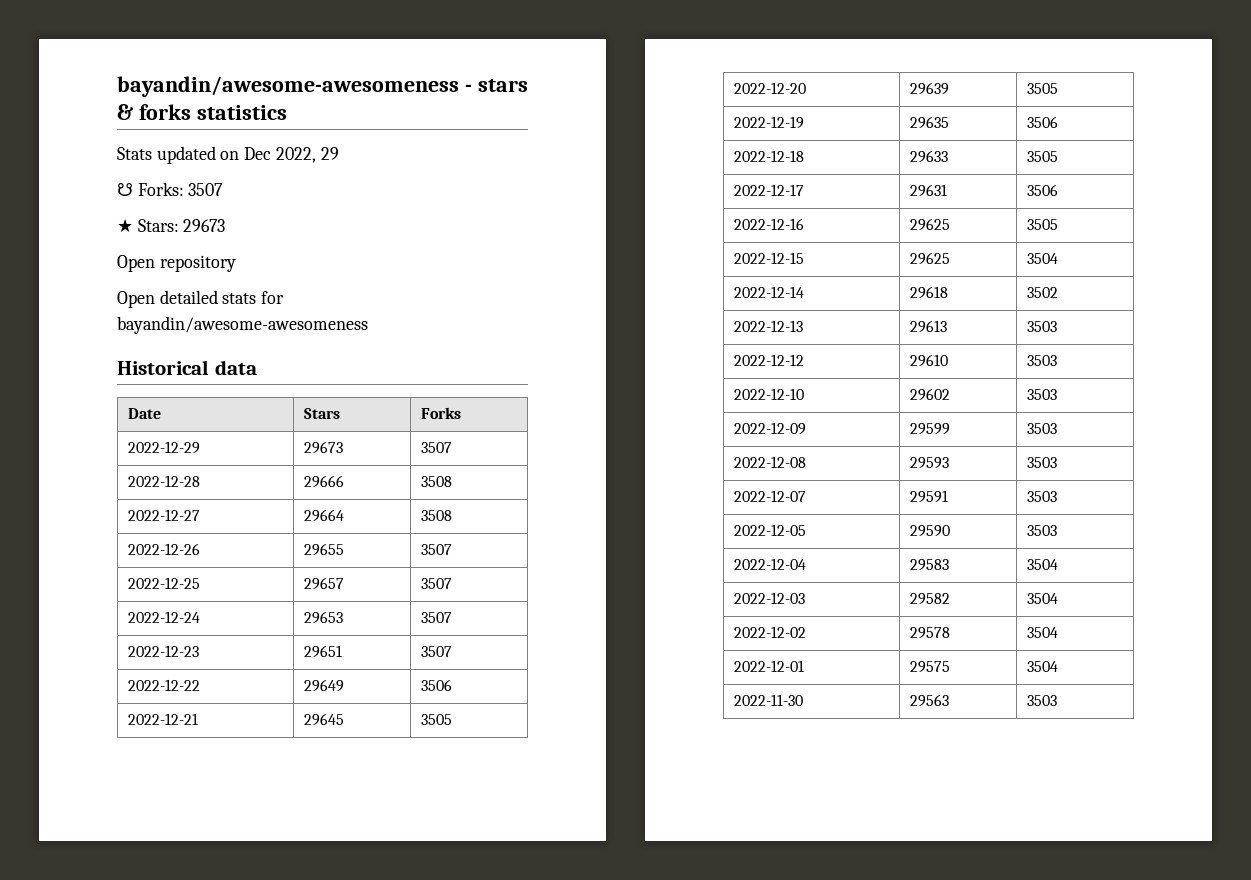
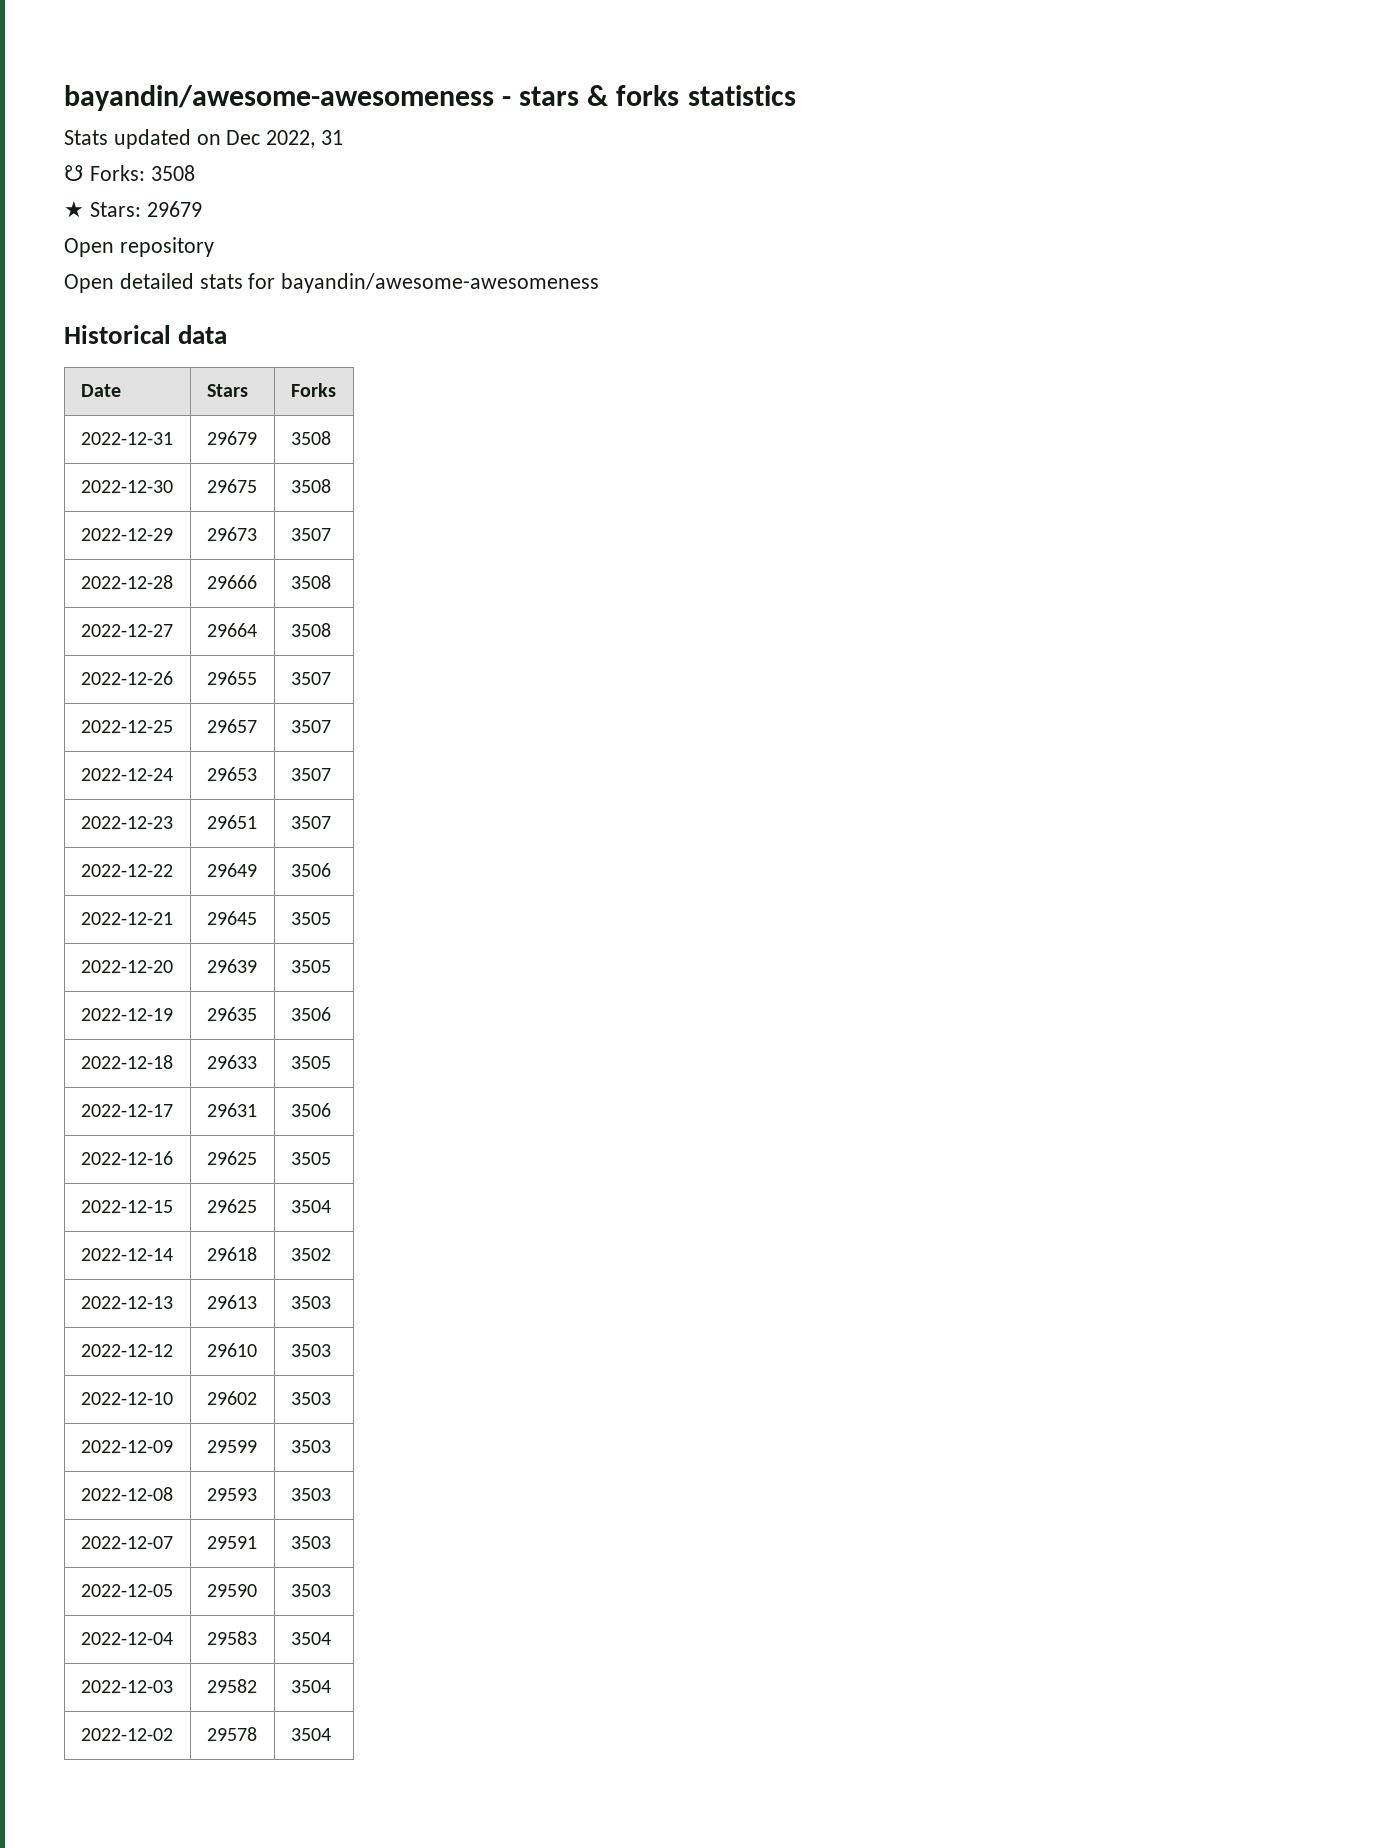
[320,147,339,160] 29 -> [321,130,344,145] 31
[188,183,224,196] 3507 -> [150,165,195,181] 3508
[183,219,226,232] 29673 -> [146,201,202,217] 29679
(461, 413) none -> [80,432,173,445] [206,431,257,445] [290,431,331,445] [80,480,173,493] [206,479,257,493] [290,479,331,493] // 2022-12-31 | 29679 | 3508 // 2022-12-30 | 29675 | 3508
[733,660,804,672] [909,661,950,673] [1026,661,1058,672] [733,694,803,706] [909,694,949,707] [1026,695,1057,706] // 2022-12-01 | 29575 | 3504 // 2022-11-30 | 29563 | 3503 -> (331, 1734) none

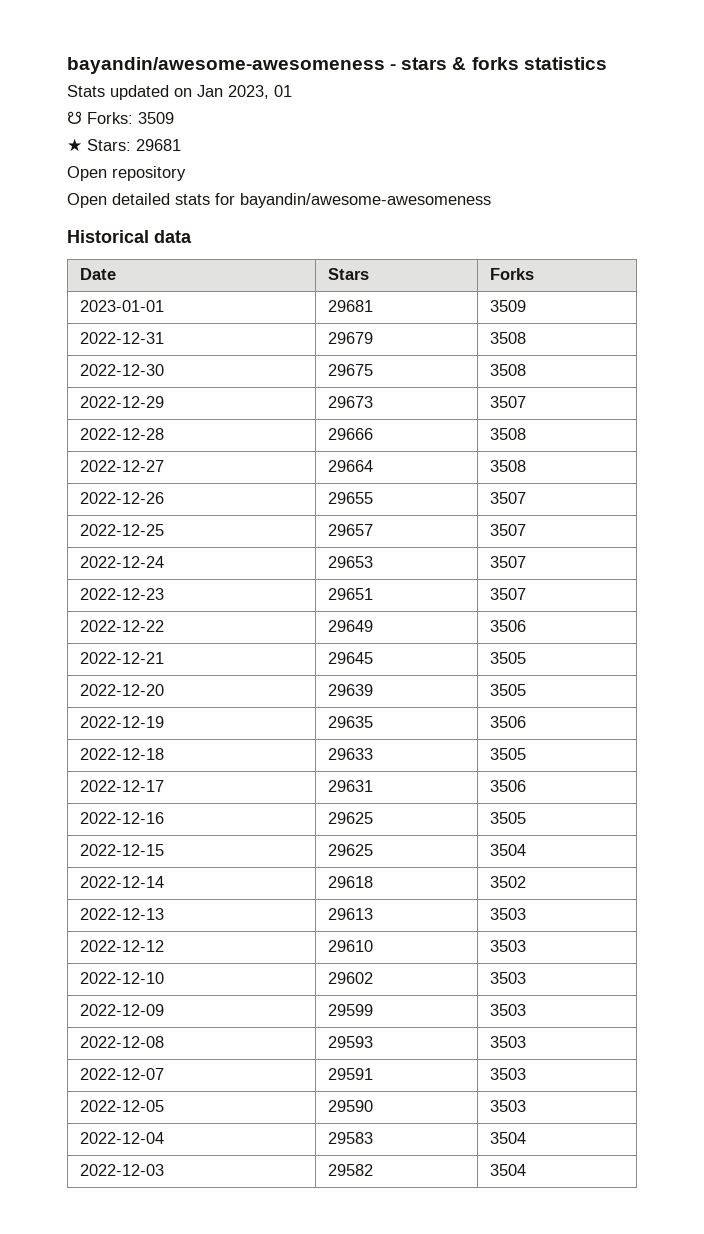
[226,130,344,148] Dec 2022, 31 -> [197,85,292,99] Jan 2023, 01
[150,165,195,181] 3508 -> [138,112,174,124] 3509
[146,201,202,217] 29679 -> [136,139,181,151] 29681
(336, 390) none -> [79,300,164,312] [327,300,373,312] [489,300,526,312] // 2023-01-01 | 29681 | 3509
[80,1728,173,1741] [206,1727,257,1741] [290,1728,331,1741] // 2022-12-02 | 29578 | 3504 -> (526, 1170) none

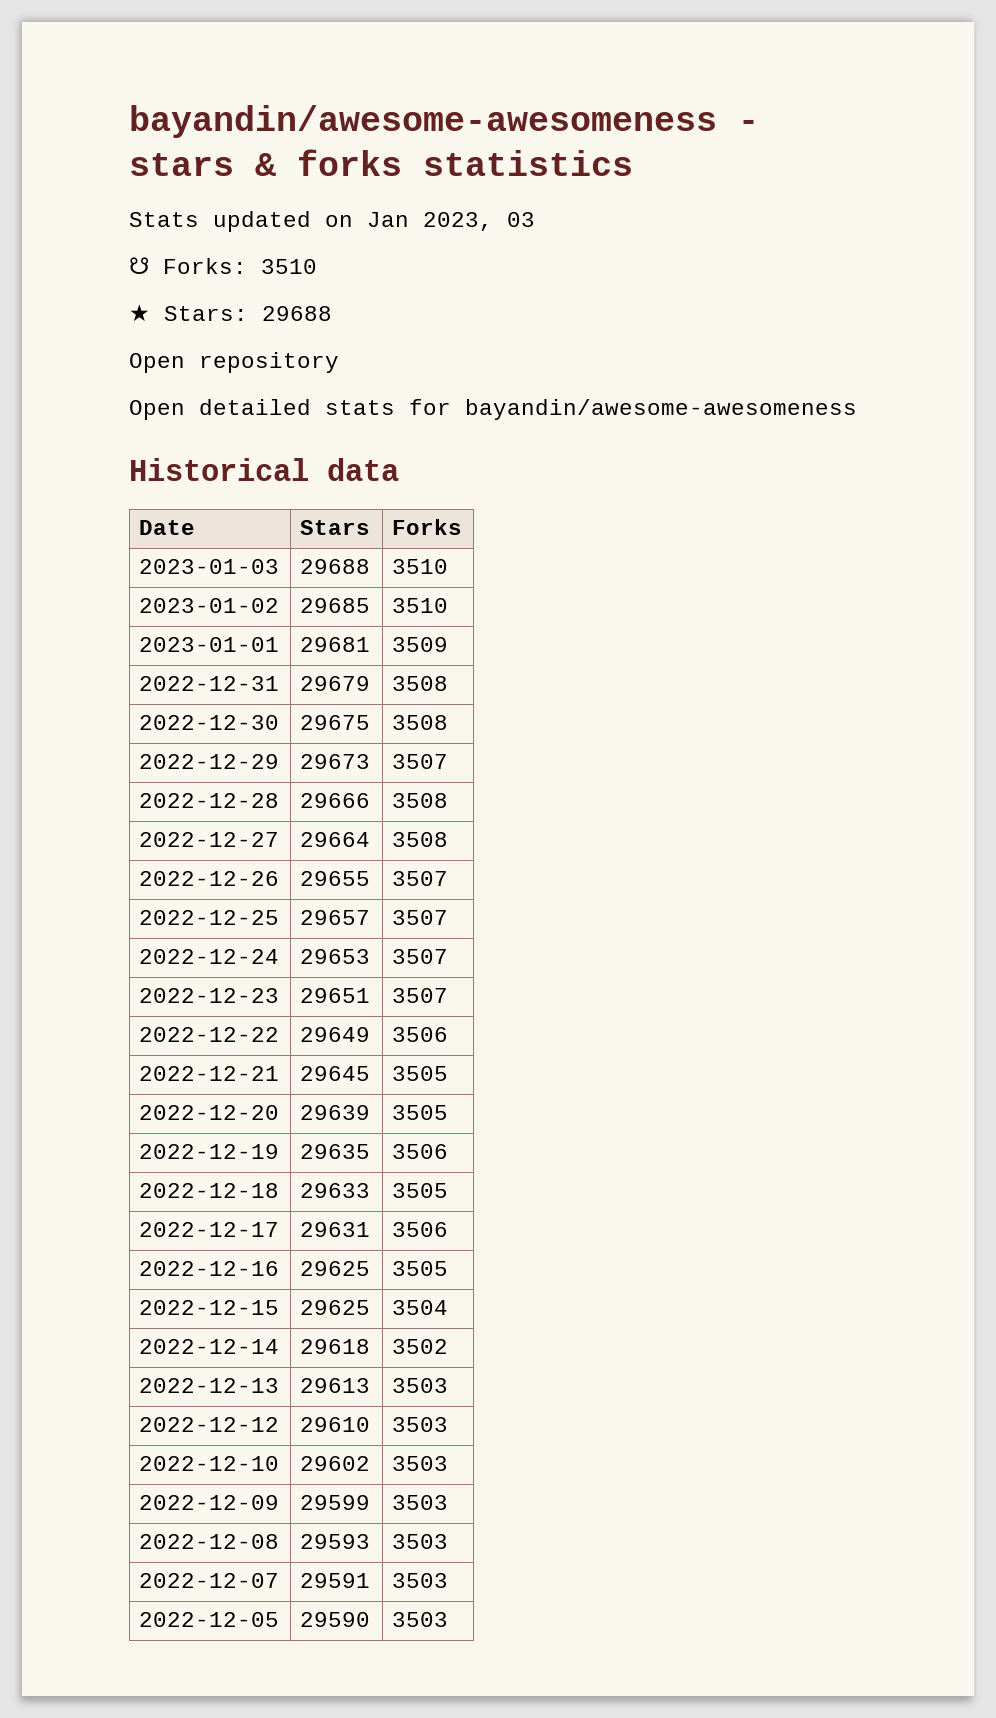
[274,85,292,97] 01 -> [507,212,535,227] 03
[138,112,174,124] 3509 -> [261,259,317,274] 3510
[136,139,181,151] 29681 -> [262,306,332,321] 29688
(534, 274) none -> [139,559,280,574] [300,559,371,574] [392,559,449,574] [139,598,280,613] [300,598,371,613] [392,598,449,613] // 2023-01-03 | 29688 | 3510 // 2023-01-02 | 29685 | 3510
[79,1132,164,1144] [327,1132,373,1144] [489,1132,526,1144] [79,1164,164,1176] [327,1164,373,1176] [489,1164,526,1176] // 2022-12-04 | 29583 | 3504 // 2022-12-03 | 29582 | 3504 -> (449, 1619) none

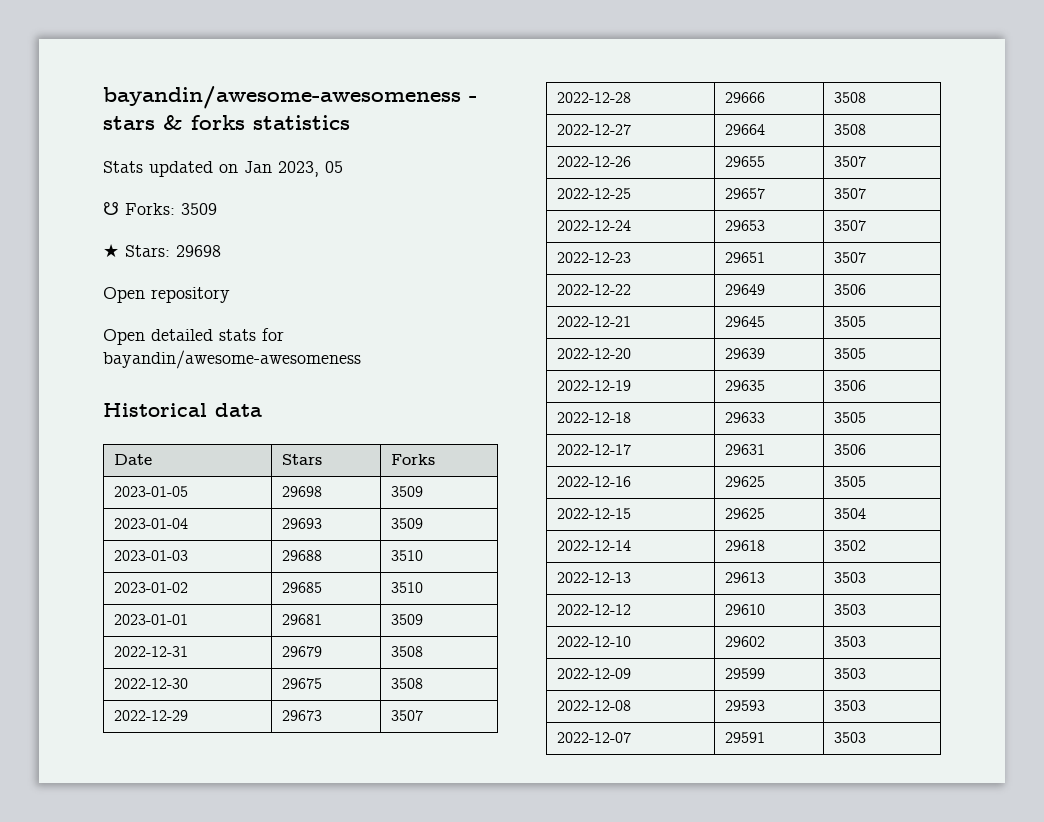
[507,212,535,227] 03 -> [325,161,343,173] 05
[261,259,317,274] 3510 -> [181,203,217,215] 3509
[262,306,332,321] 29688 -> [176,245,221,257] 29698
(463, 527) none -> [113,486,188,497] [281,486,322,497] [390,486,423,497] [113,518,188,529] [281,518,322,529] [390,518,423,529] // 2023-01-05 | 29698 | 3509 // 2023-01-04 | 29693 | 3509
[139,1612,280,1627] [300,1612,371,1627] [392,1612,449,1627] // 2022-12-05 | 29590 | 3503 -> (866, 737) none

